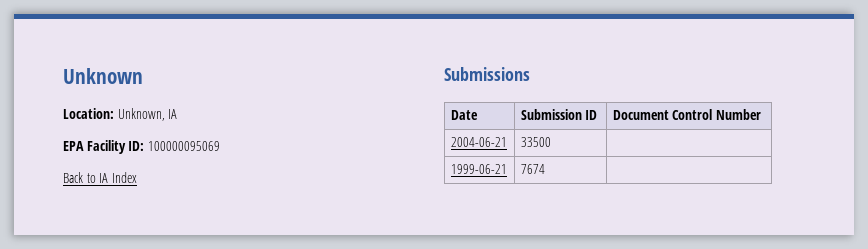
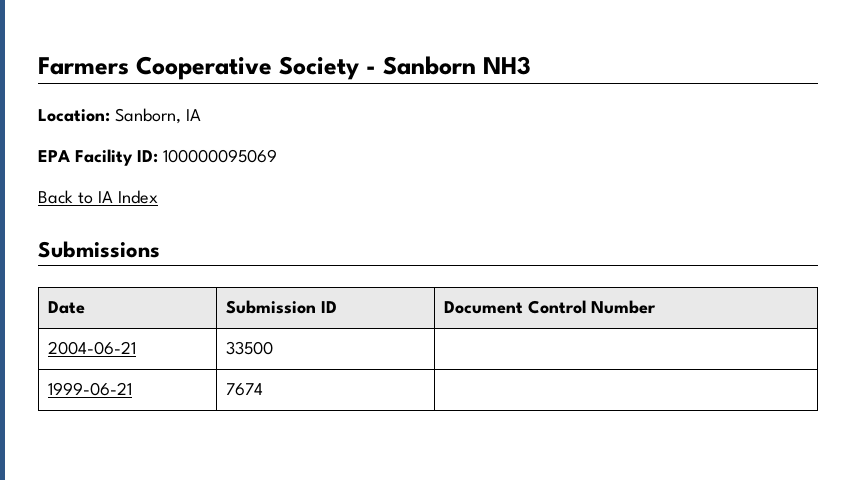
[63,68,143,84] Unknown -> [38,56,531,80] Farmers Cooperative Society - Sanborn NH3
[117,108,165,121] Unknown, -> [114,108,181,124] Sanborn,

